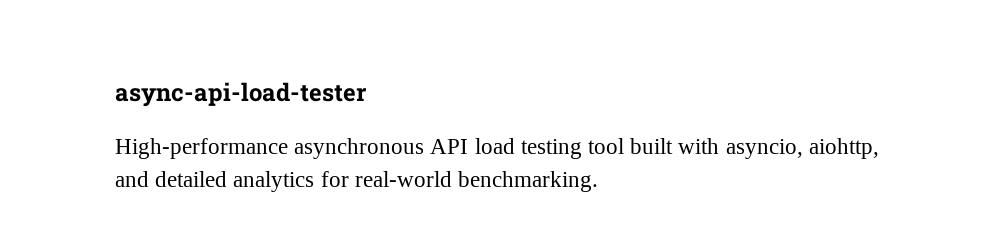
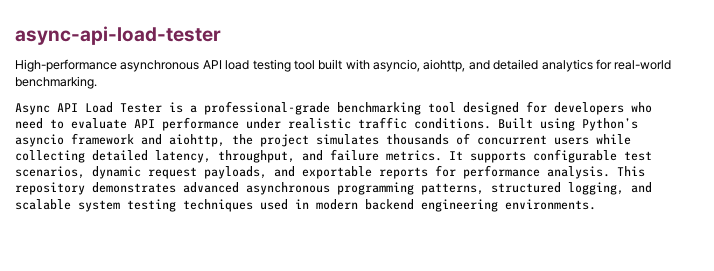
(599, 181) none -> [15,101,652,115] [15,117,638,131] [15,133,631,147] [15,149,652,163] [15,165,645,179] [15,182,652,195] [15,199,596,212] // Async API Load Tester is a professional-grade benchmarking tool designed for developers who need to evaluate API performance under realistic traffic conditions. Built using Python’s asyncio framework and aiohttp, the project simulates thousands of concurrent users while collecting detailed latency, throughput, and failure metrics. It supports configurable test scenarios, dynamic request payloads, and exportable reports for performance analysis. This repository demonstrates advanced asynchronous programming patterns, structured logging, and scalable system testing techniques used in modern backend engineering environments.

